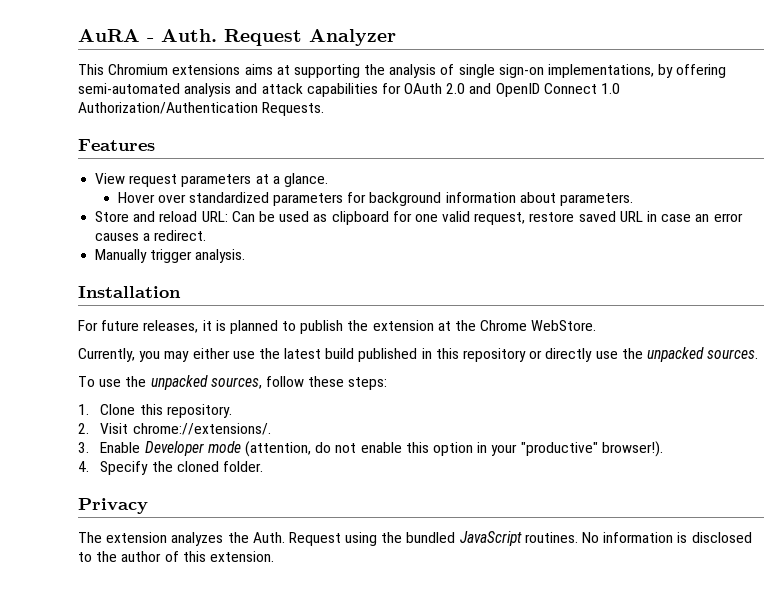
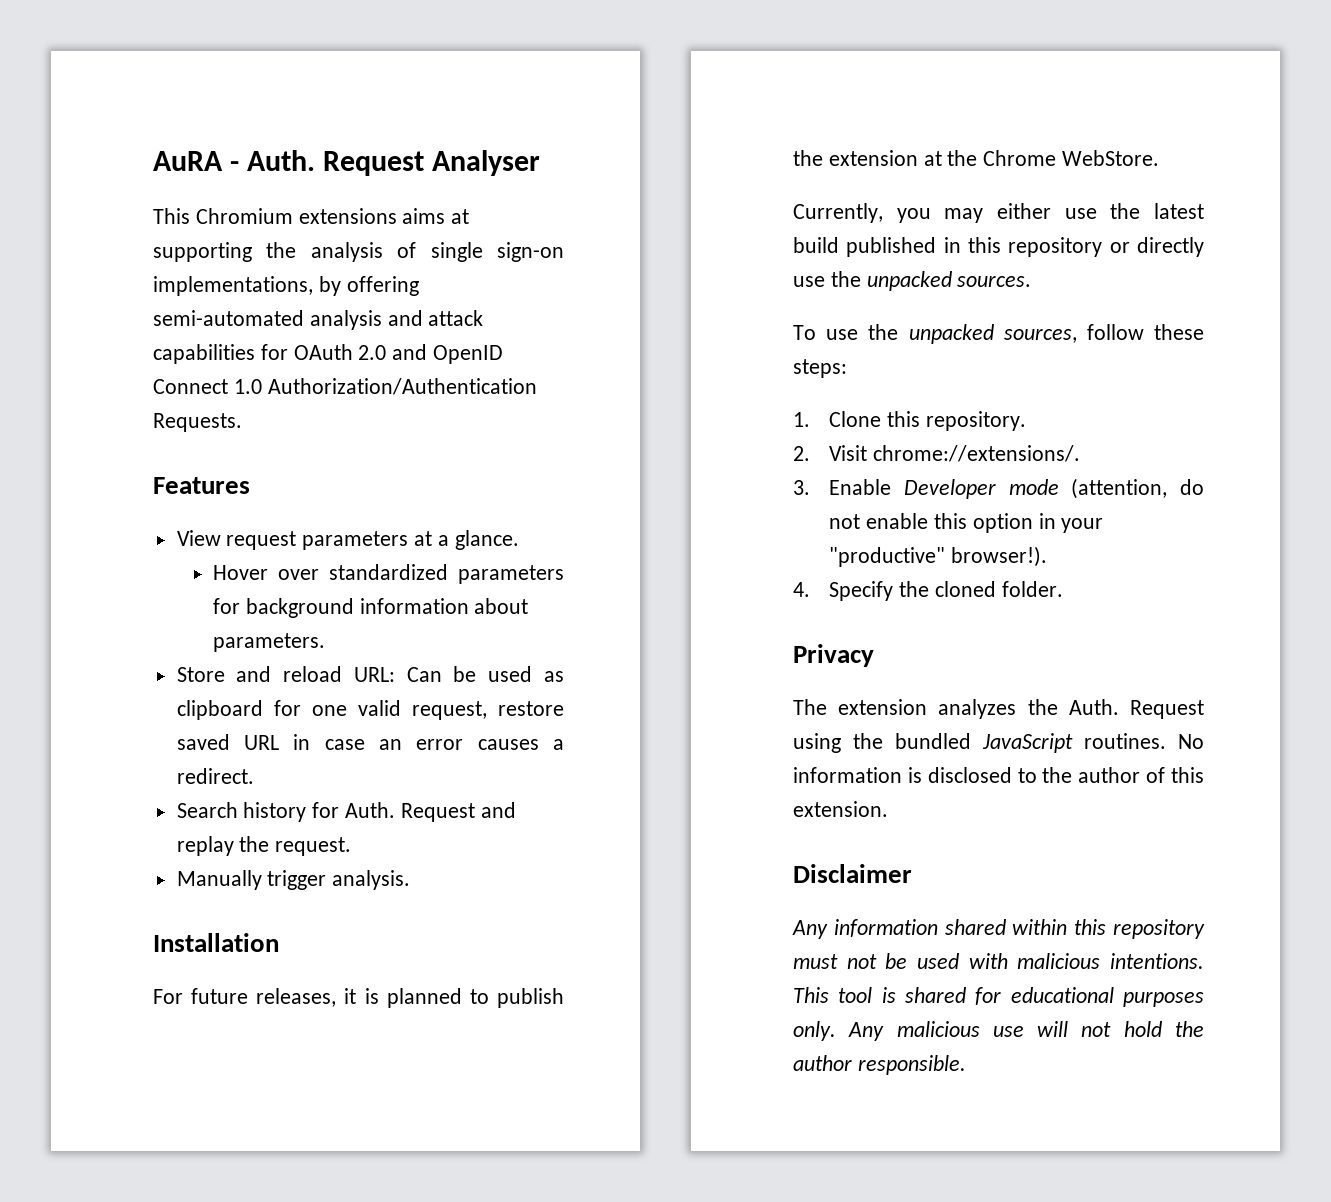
[309,29,396,46] Analyzer -> [432,150,541,176] Analyser
(207, 235) none -> [176,802,516,822] [176,836,352,856] // Search history for Auth. Request and replay the request.
(274, 556) none -> [793,864,912,883] [792,919,1205,939] [793,953,1204,969] [793,987,1204,1007] [793,1021,1204,1041] [793,1055,966,1075] // Disclaimer // Any information shared within this repository must not be used with malicious intentions. This tool is shared for educational purposes only. Any malicious use will not hold the author responsible.

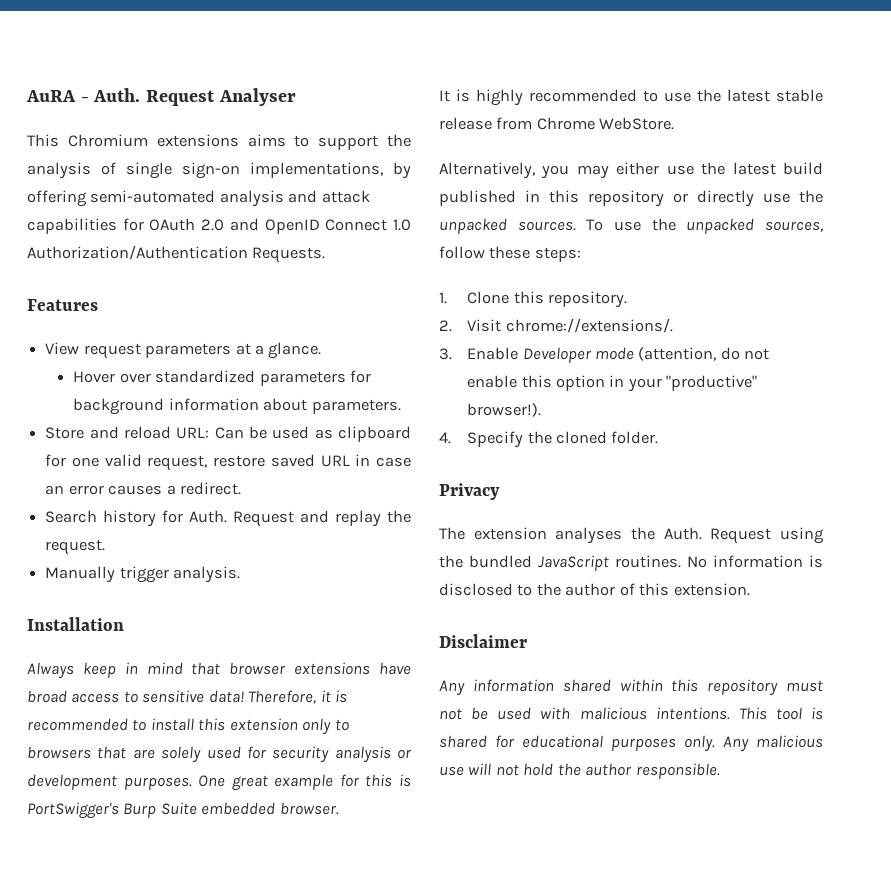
[451,209,470,224] [153,242,252,262] at supporting -> [294,135,379,150] to support
[153,988,564,1008] [793,150,978,166] For future releases, it is planned to publish the extension at the -> [27,662,411,679] [27,690,348,704] [27,718,349,735] [27,746,412,763] [27,774,411,791] [27,802,339,819] [439,89,823,106] [439,117,533,130] Always keep in mind that browser extensions have broad access to sensitive data! Therefore, it is recommended to install this extension only to browsers that are solely used for security analysis or development purposes. One great example for this is PortSwigger's Burp Suite embedded browser. // It is highly recommended to use the latest stable release from
[793,203,883,223] Currently, -> [439,162,535,179] Alternatively,
(1032, 281) // -> (576, 226) none
[938,699,1017,719] analyzes -> [555,527,623,544] analyses

